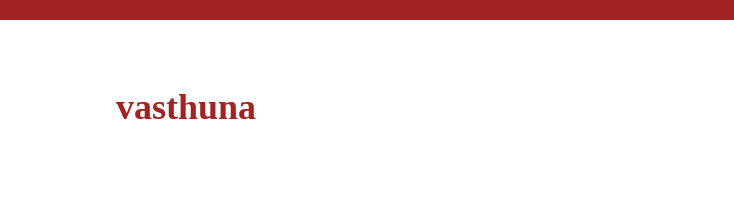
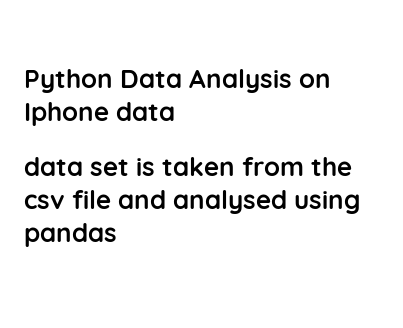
[116,94,256,119] vasthuna -> [24,69,332,93] [24,102,176,126] [24,157,353,176] [24,190,361,214] [24,223,117,247] Python Data Analysis on Iphone data // data set is taken from the csv file and analysed using pandas

